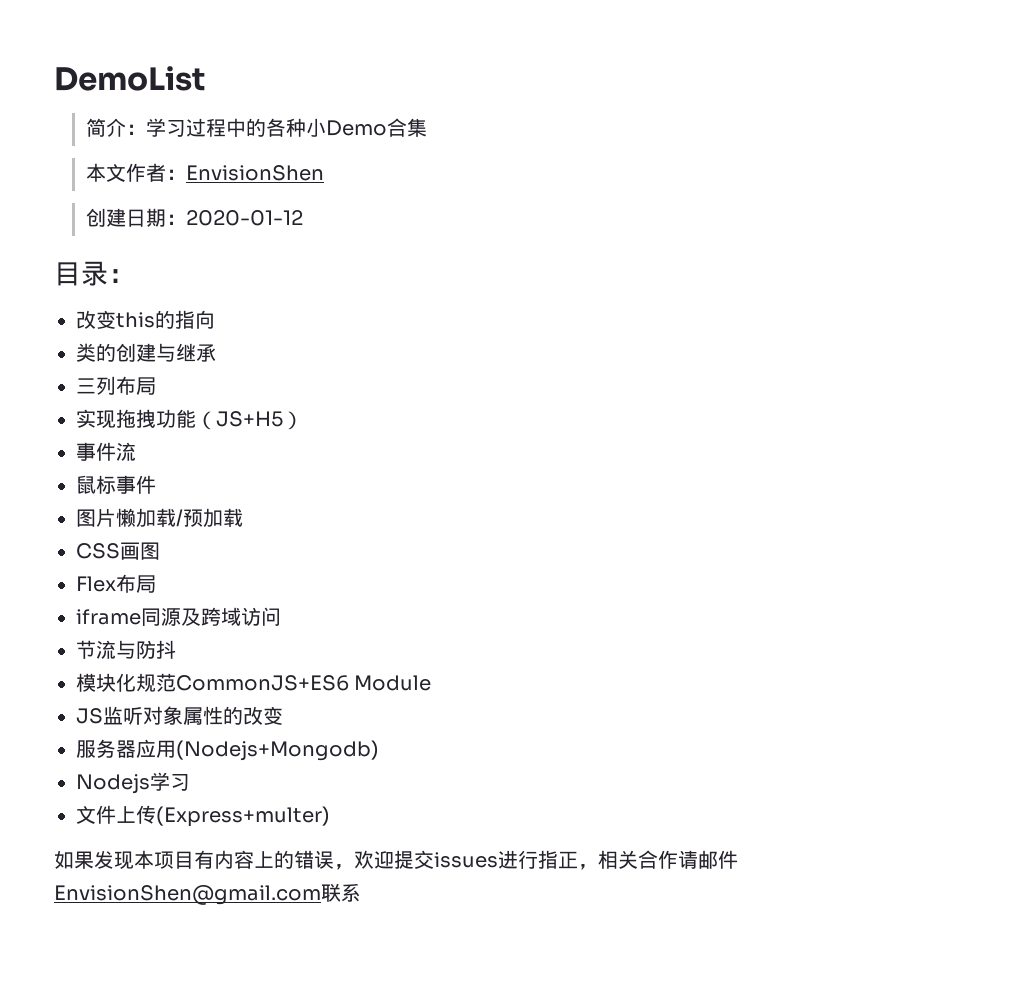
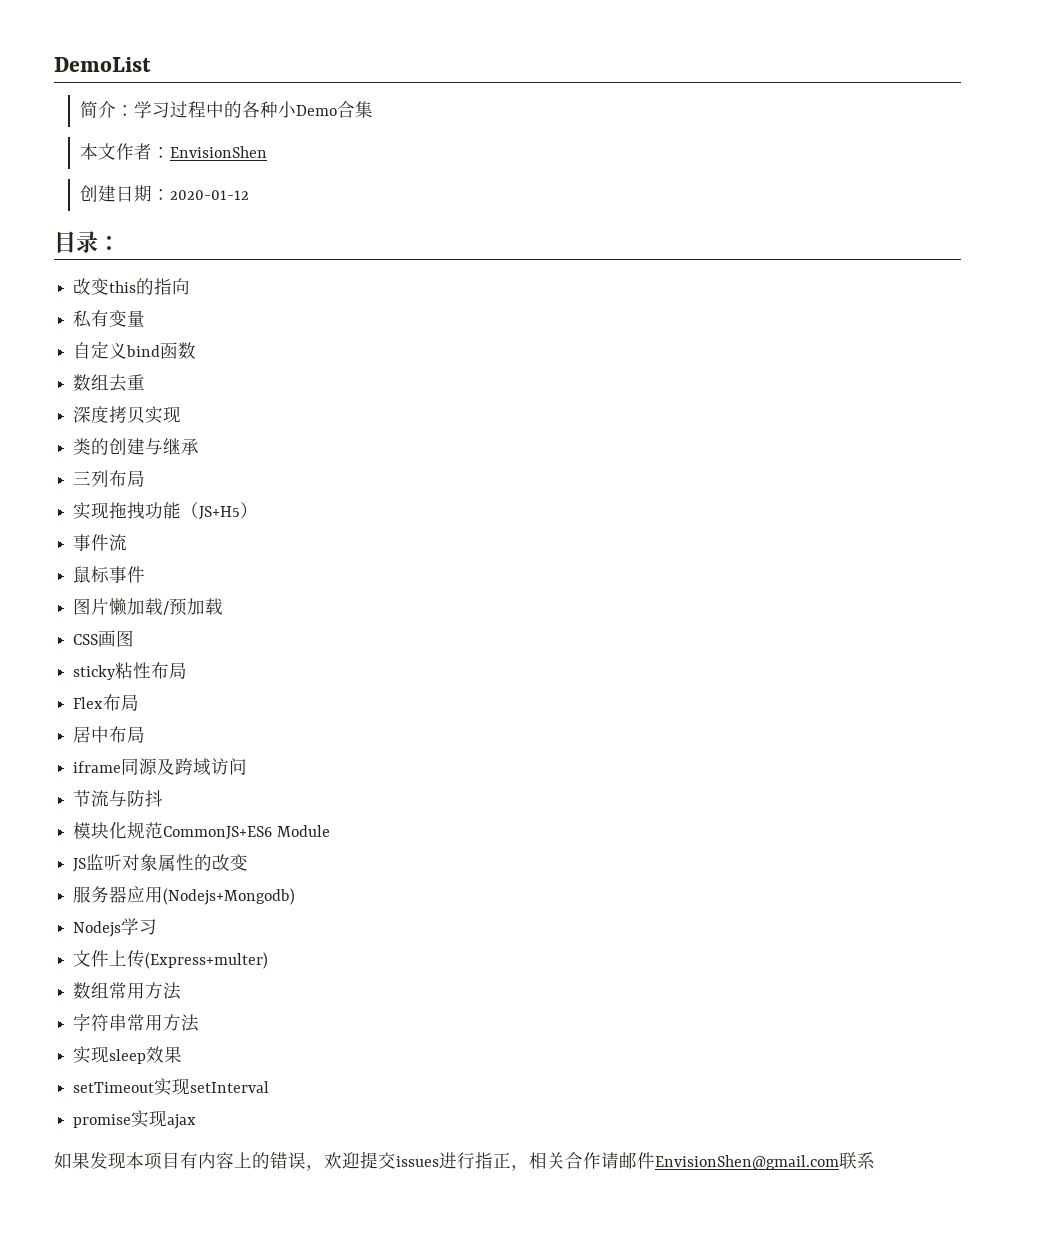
(215, 319) none -> [73,310,146,328] [73,341,197,359] [73,374,146,392] [73,406,182,424] // 私有变量 // 自定义bind函数 // 数组去重 // 深度拷贝实现
(160, 551) none -> [73,662,188,680] // sticky粘性布局
(156, 584) none -> [73,726,146,743] // 居中布局
(330, 816) none -> [73,982,182,1000] [73,1013,200,1032] [73,1046,183,1064] [73,1078,270,1096] [73,1110,197,1129] // 数组常用方法 // 字符串常用方法 // 实现sleep效果 // setTimeout实现setInterval // promise实现ajax

